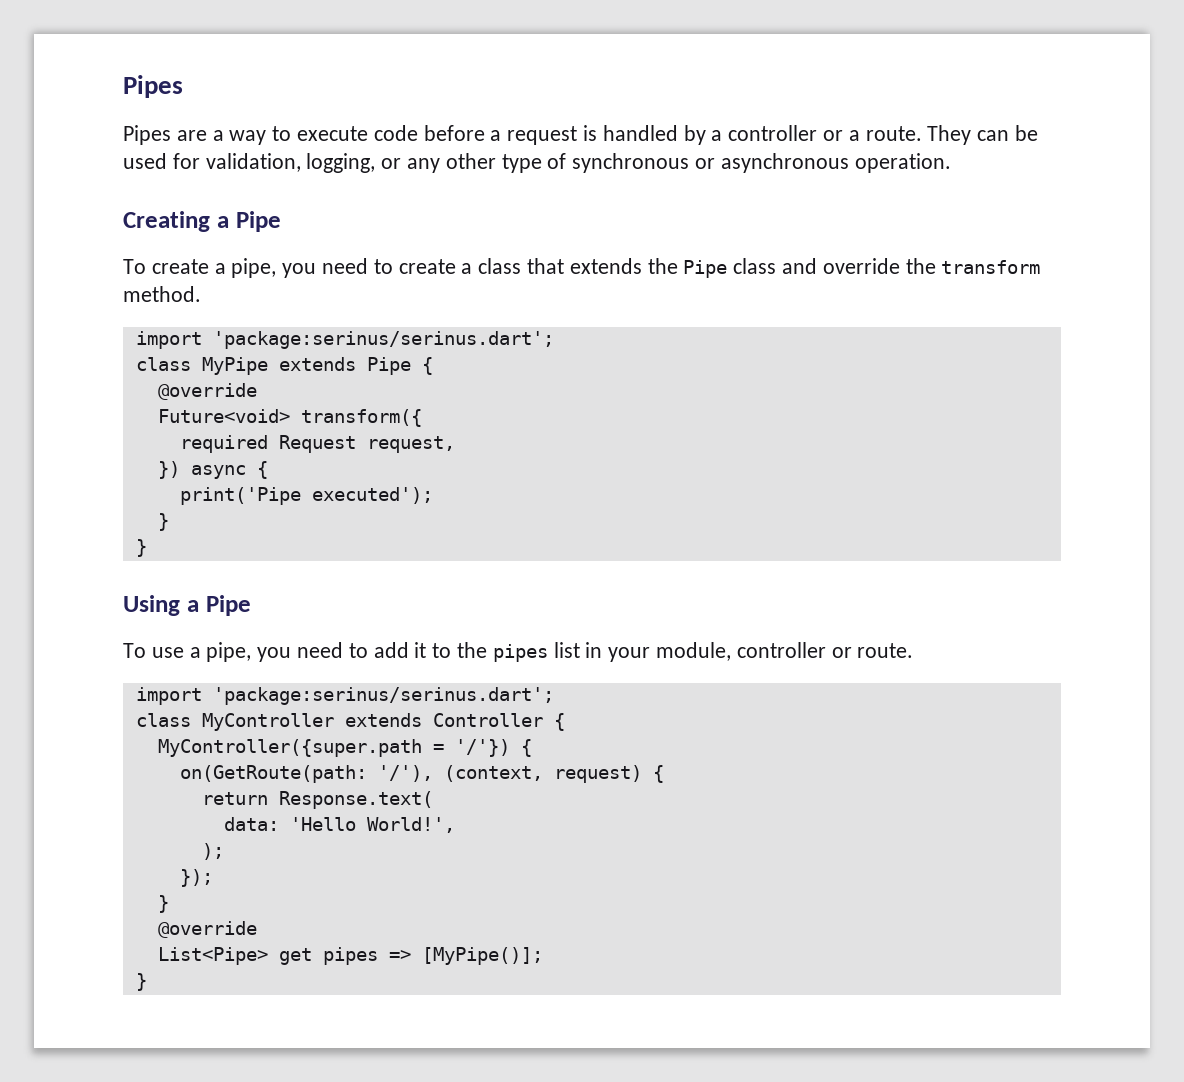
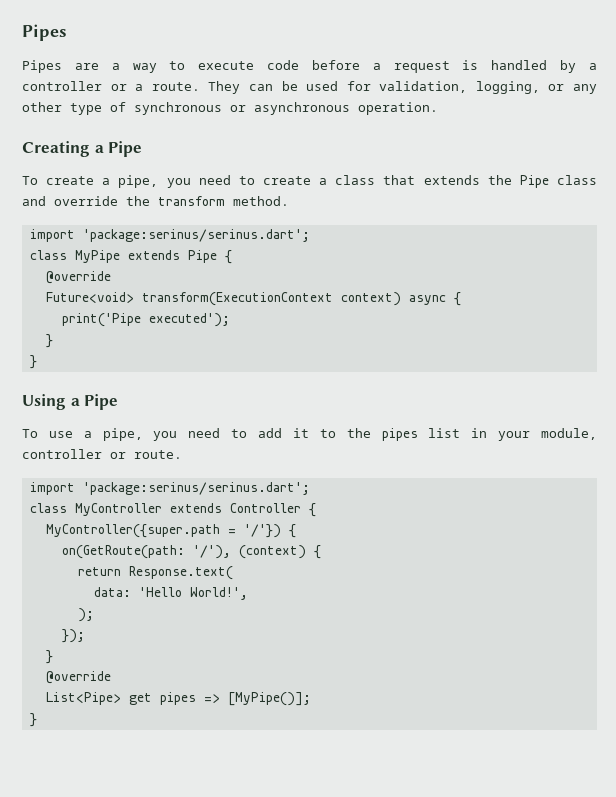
[300,409,422,427] [179,435,455,453] [157,461,180,479] transform({ // required Request request, // }) -> [141,292,401,306] transform(ExecutionContext context)
[443,765,642,783] (context, request) -> [238,545,306,559] (context)

